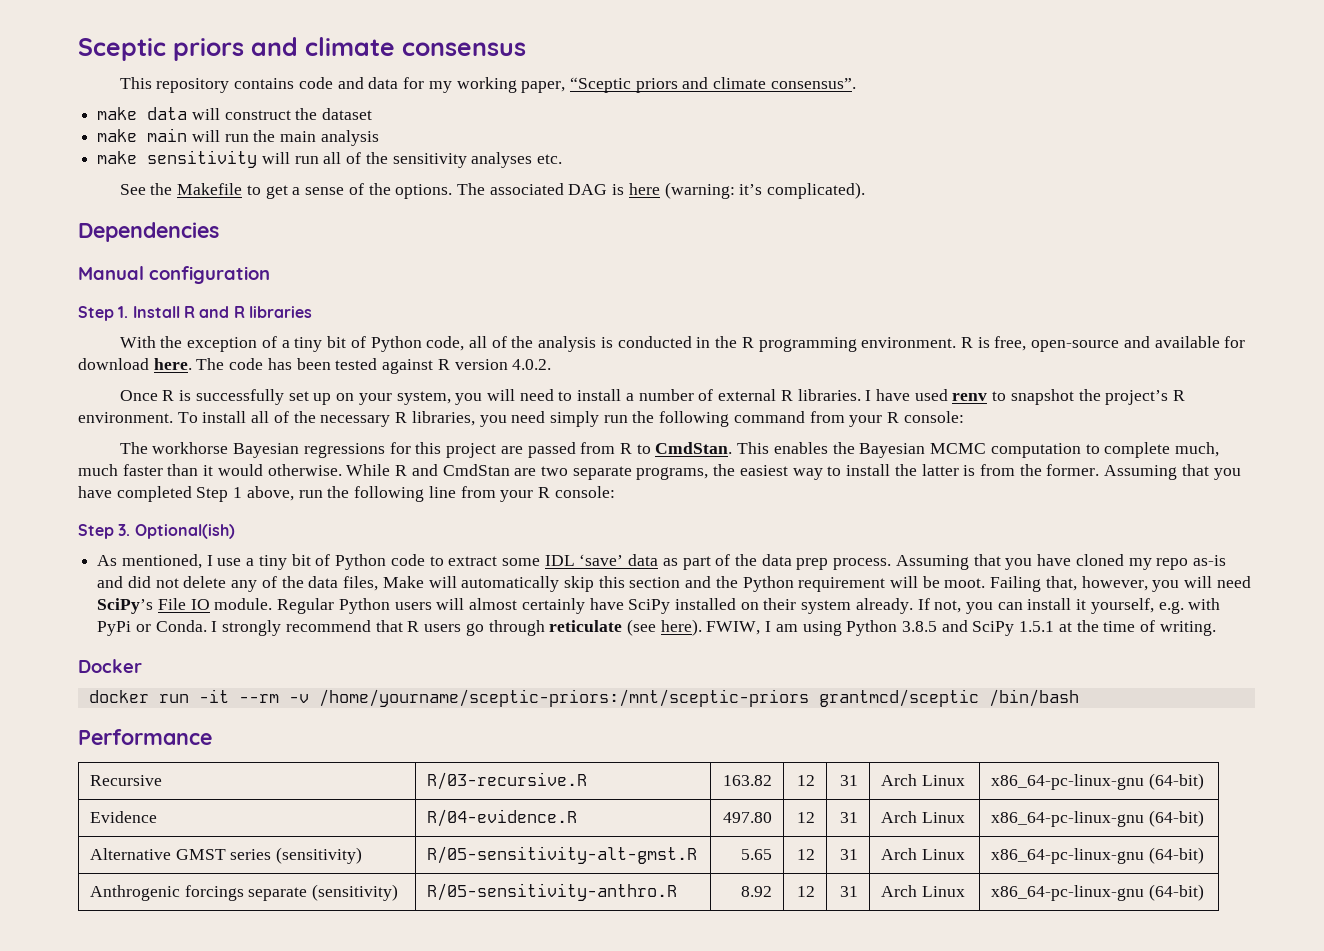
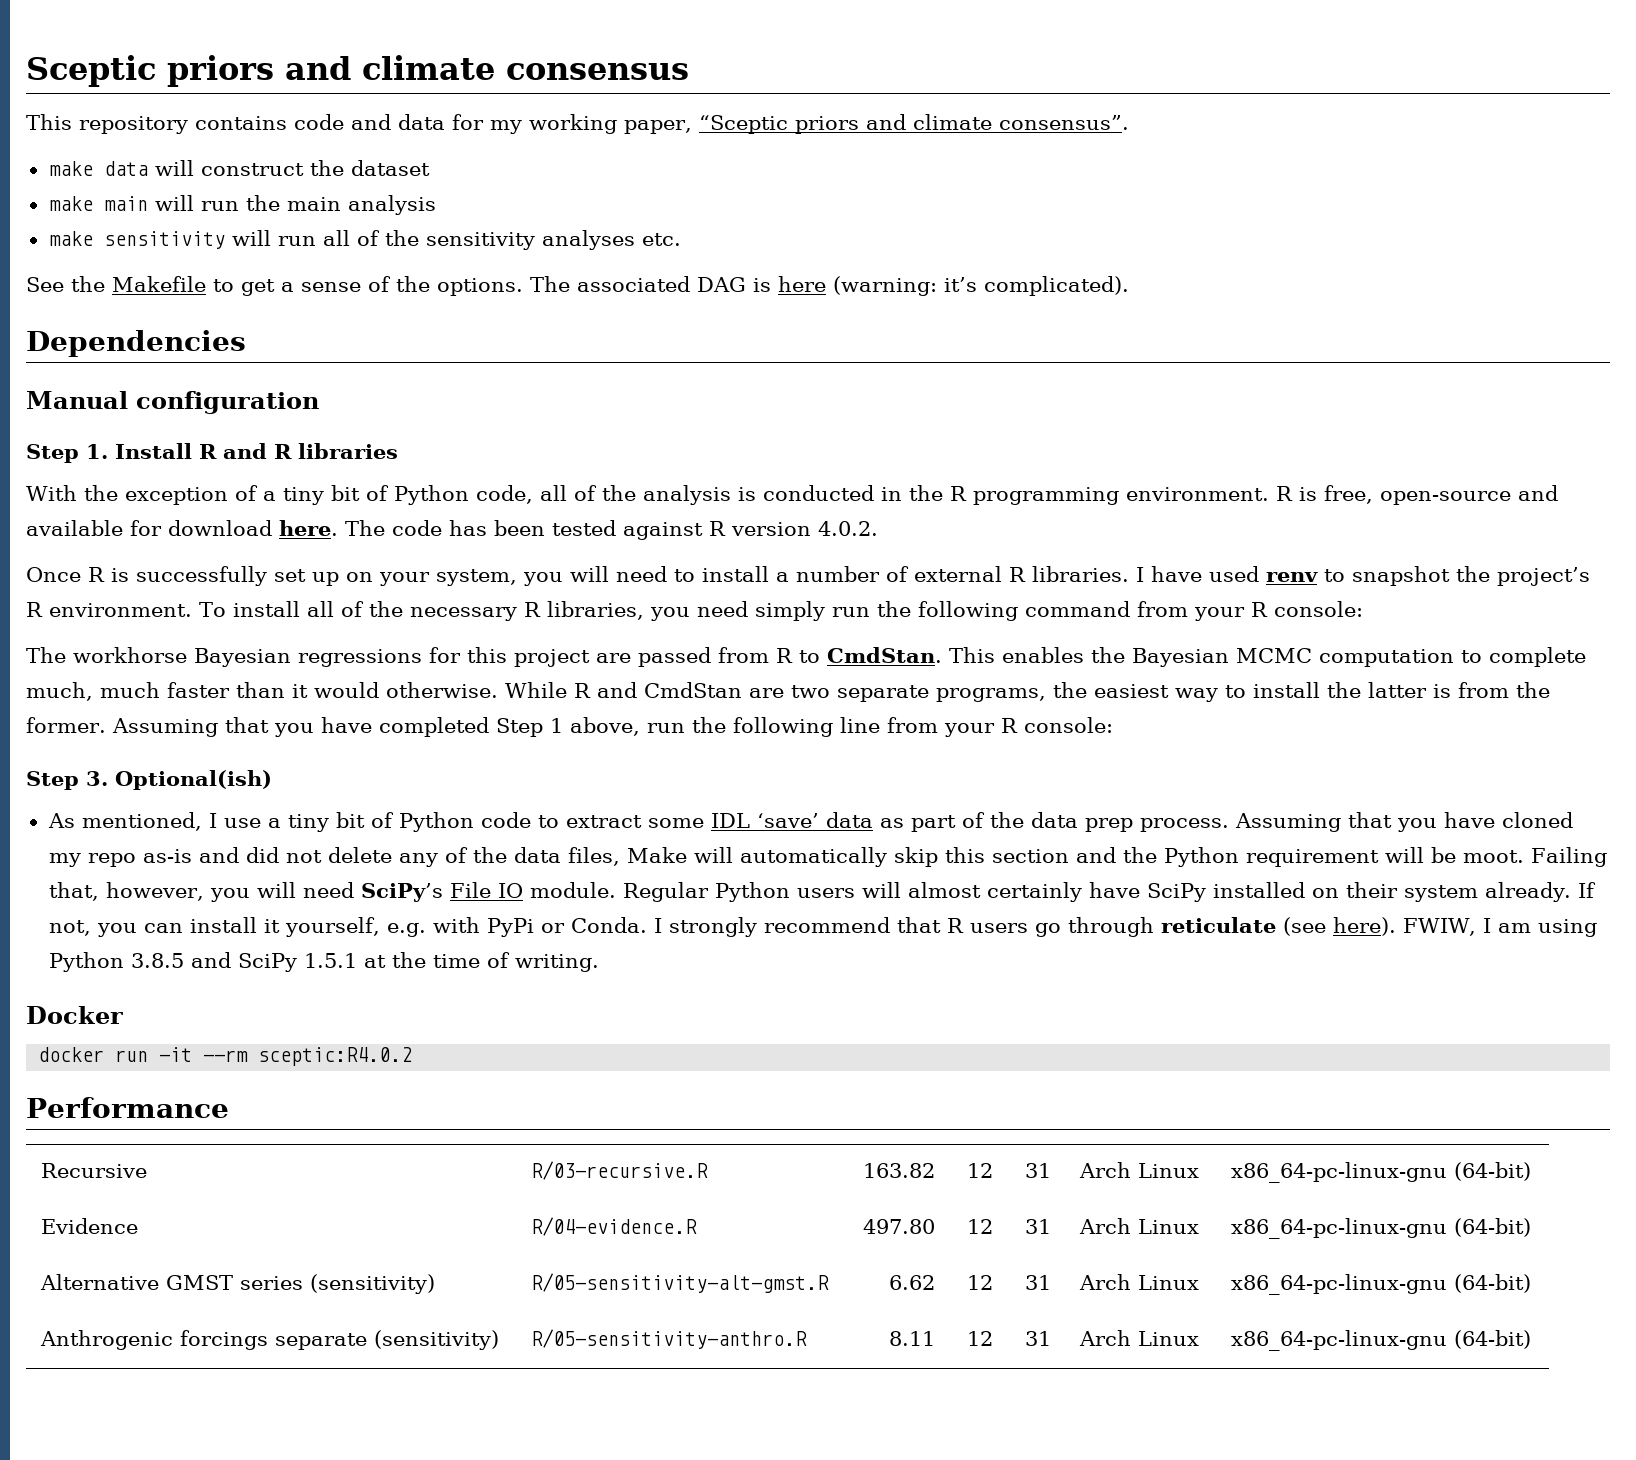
[288,689,1079,707] -v /home/yourname/sceptic-priors:/mnt/sceptic-priors grantmcd/sceptic /bin/bash -> [258,1047,413,1066] sceptic:R4.0.2
[741,849,773,860] 5.65 -> [888,1275,935,1290] 6.62
[741,886,773,897] 8.92 -> [888,1331,935,1346] 8.11

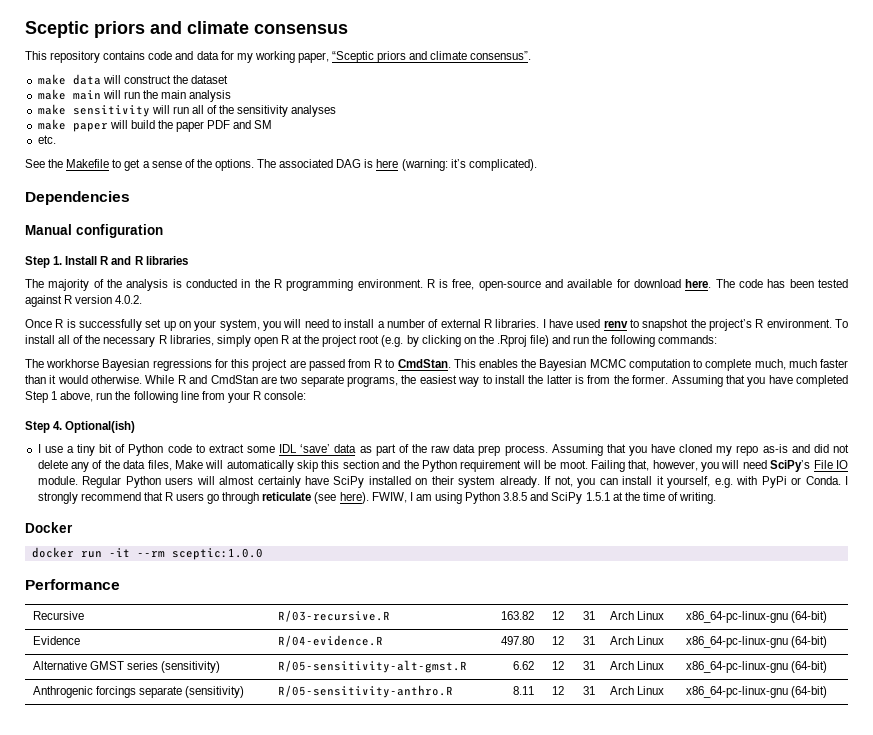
(635, 240) none -> [37,119,273,132] // make paper will build the paper PDF and SM //
[26,485,567,505] With the exception of a tiny bit of Python code, all -> [25,279,90,291] The majority
[649,601,1363,621] you need simply run the following command from your R console: -> [216,335,717,347] simply open R at the project root (e.g. by clicking on the .Rproj file) and run the following commands:
[86,771,108,786] 3. -> [53,421,63,430] 4.
[47,812,202,831] As mentioned, -> (136, 427) none
(1024, 820) none -> [431,445,451,453] raw
[258,1047,413,1066] sceptic:R4.0.2 -> [171,548,263,560] sceptic:1.0.0

